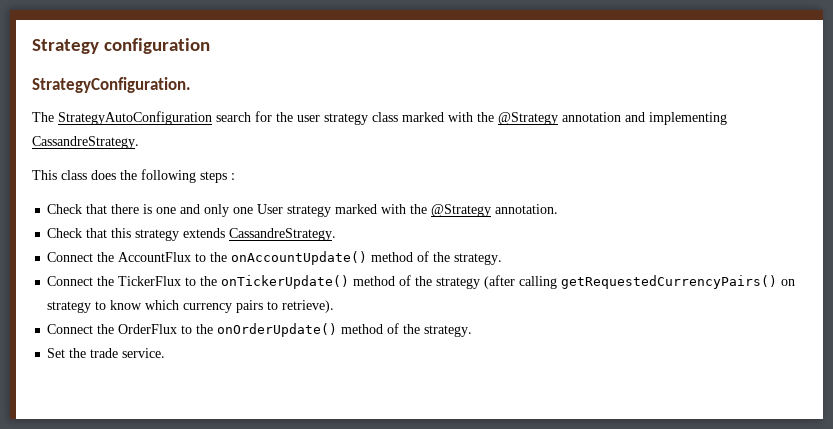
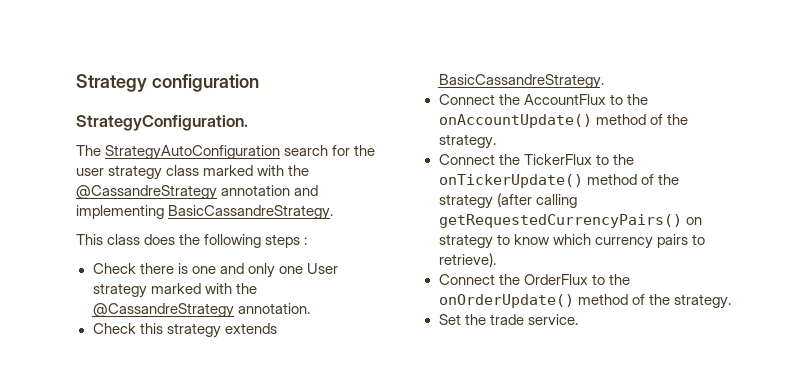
[498,112,558,125] @Strategy -> [76,185,217,200] @CassandreStrategy
[32,136,139,149] CassandreStrategy. -> [168,205,334,220] BasicCassandreStrategy.
[86,204,108,214] that -> (136, 268) none
[431,204,492,217] @Strategy -> [92,303,234,318] @CassandreStrategy
[86,228,108,238] that -> (136, 328) none
[229,228,337,241] CassandreStrategy. -> [438,74,604,89] BasicCassandreStrategy.

